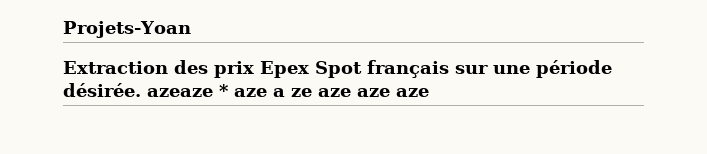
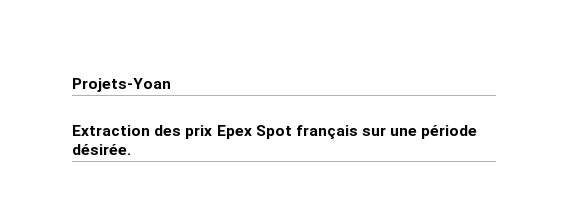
[147,84,429,97] azeaze * aze a ze aze aze aze -> (131, 149) none

